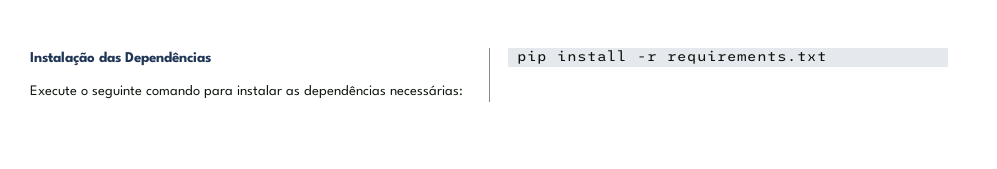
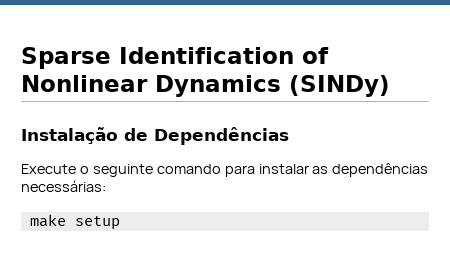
[30,51,122,66] Instalação das -> [21,47,329,69] [21,75,390,97] [21,127,148,144] Sparse Identification of Nonlinear Dynamics (SINDy) // Instalação de
[516,50,827,64] pip install -r requirements.txt -> [29,214,120,230] make setup

